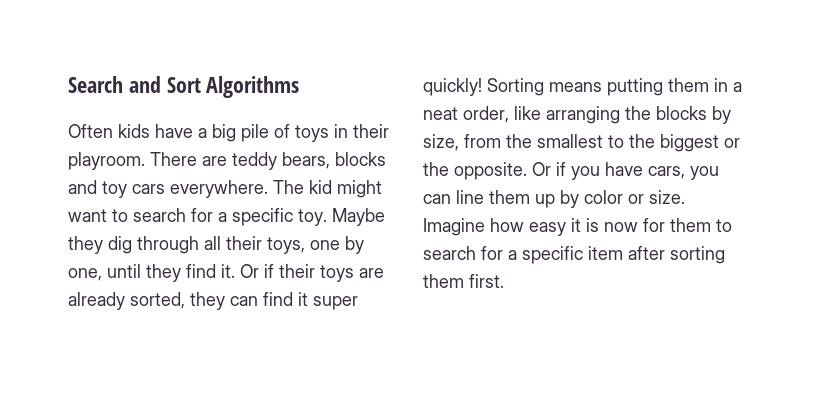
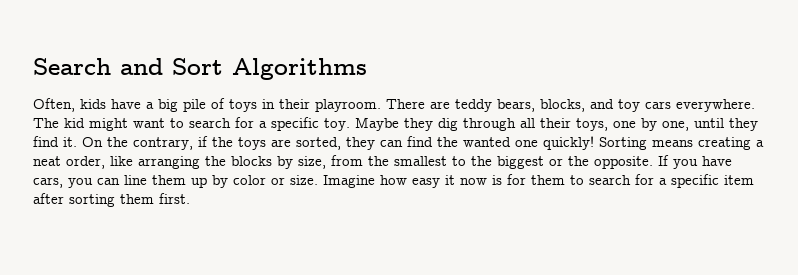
[68,124,113,138] Often -> [33,98,75,112] Often,
[335,152,386,166] blocks -> [540,99,585,112] blocks,
[240,264,315,278] Or if their -> [82,136,233,150] On the contrary, if the
[68,292,125,310] already -> (291, 143) none
[298,292,358,310] [423,78,728,96] it super quickly! Sorting means putting them in -> [437,136,751,150] the wanted one quickly! Sorting means creating
[532,162,566,176] Or if -> [658,155,669,166] If
[586,218,638,232] is now -> [460,175,502,185] now is

